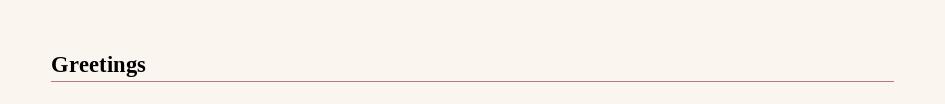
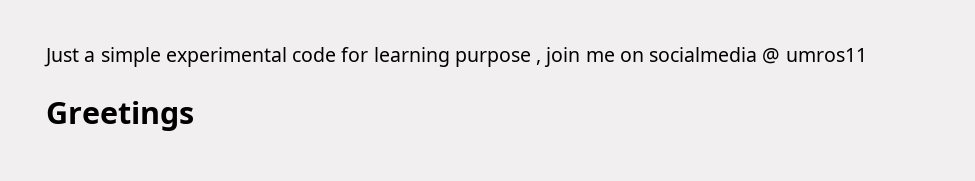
(51, 66) none -> [44,47,867,67] Just a simple experimental code for learning purpose , join me on socialmedia @ umros11 //

